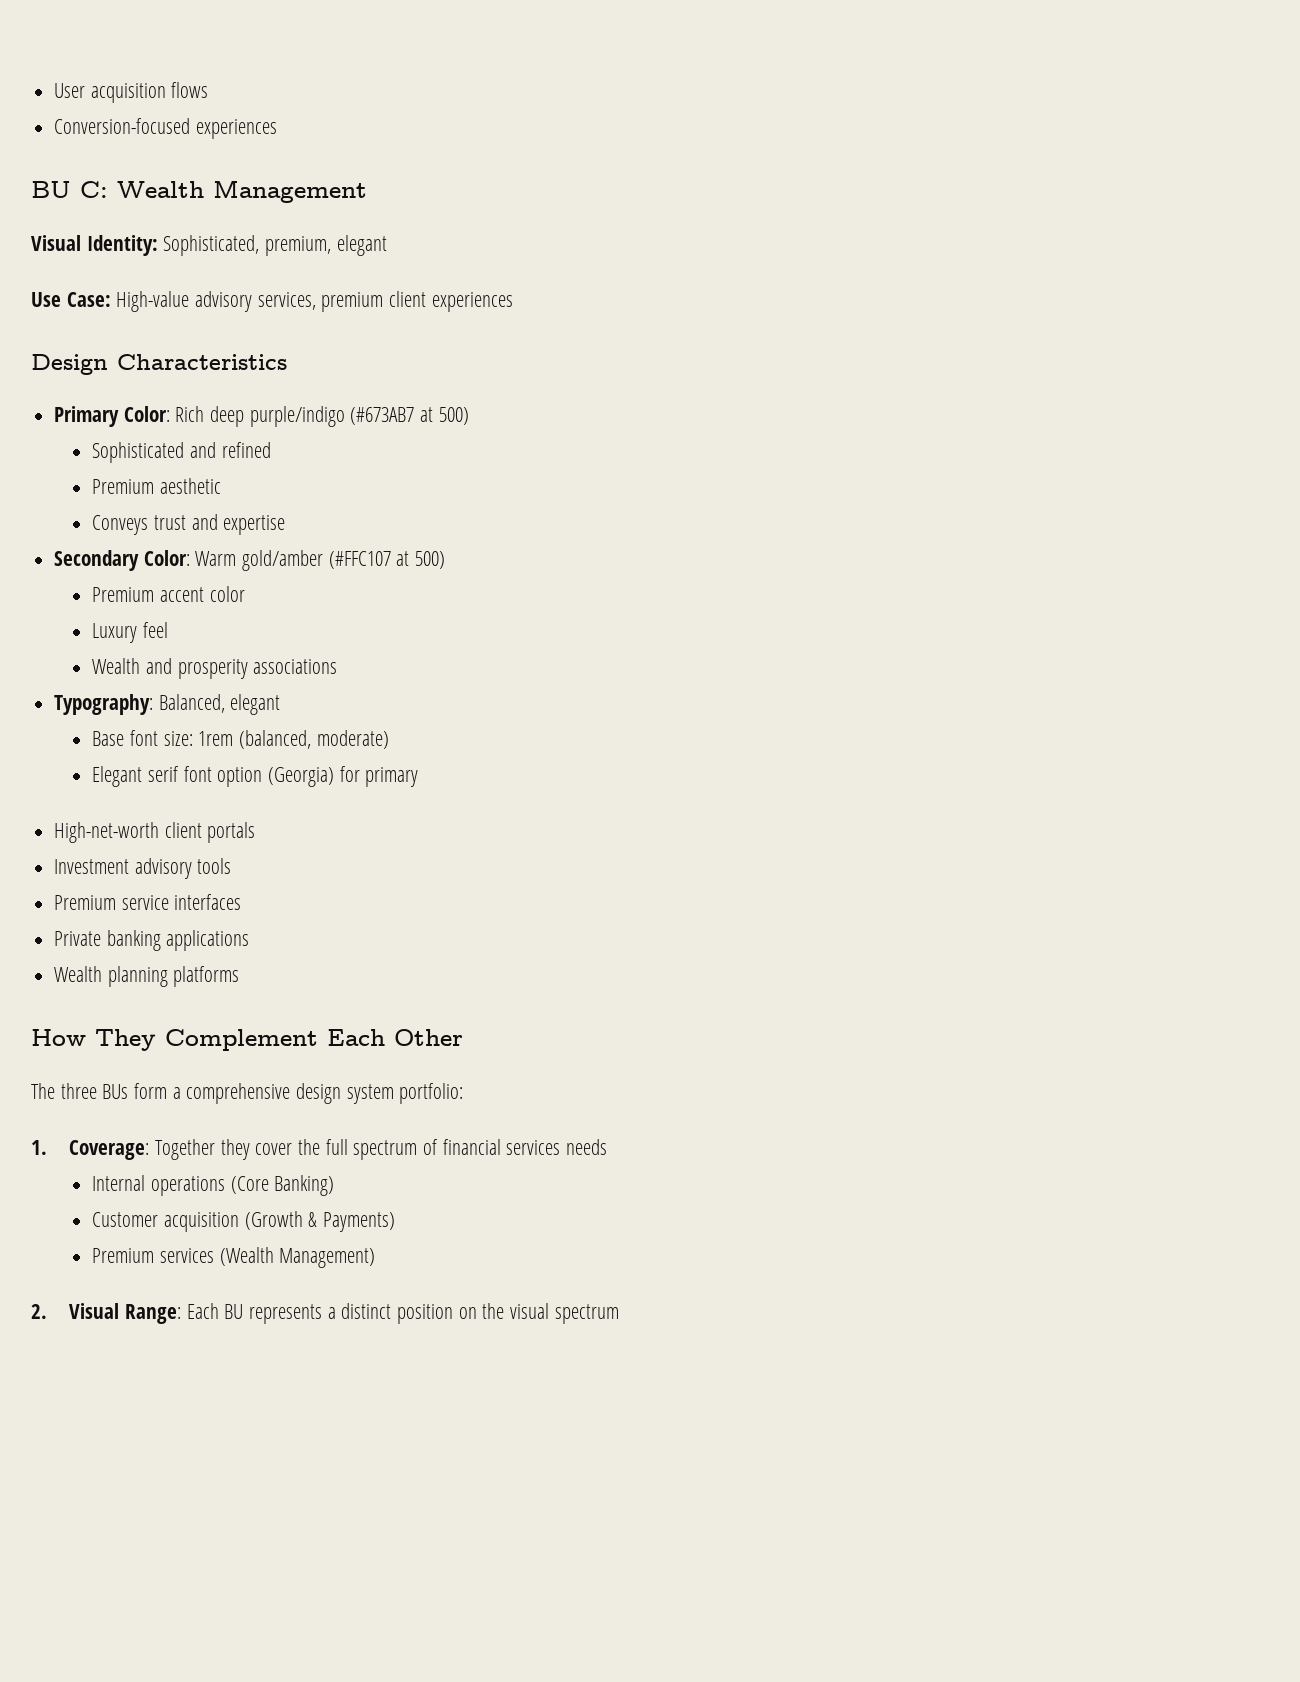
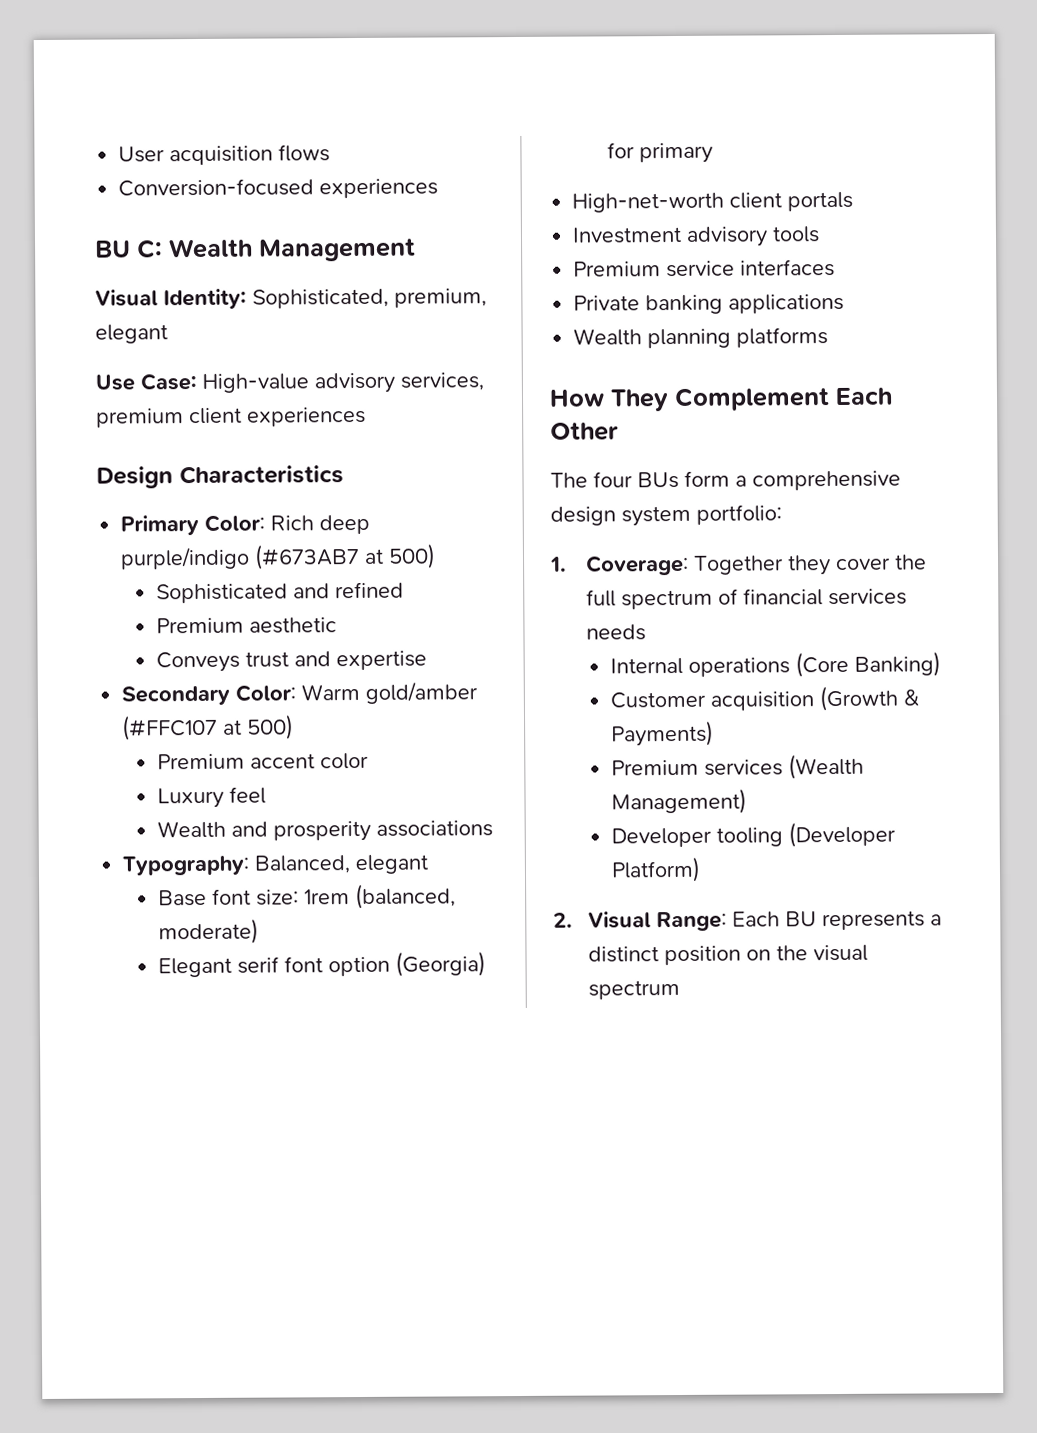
[60,1083,97,1099] three -> [593,471,633,488] four
(376, 1258) none -> [611,821,897,848] [611,856,702,883] // Developer tooling (Developer Platform)

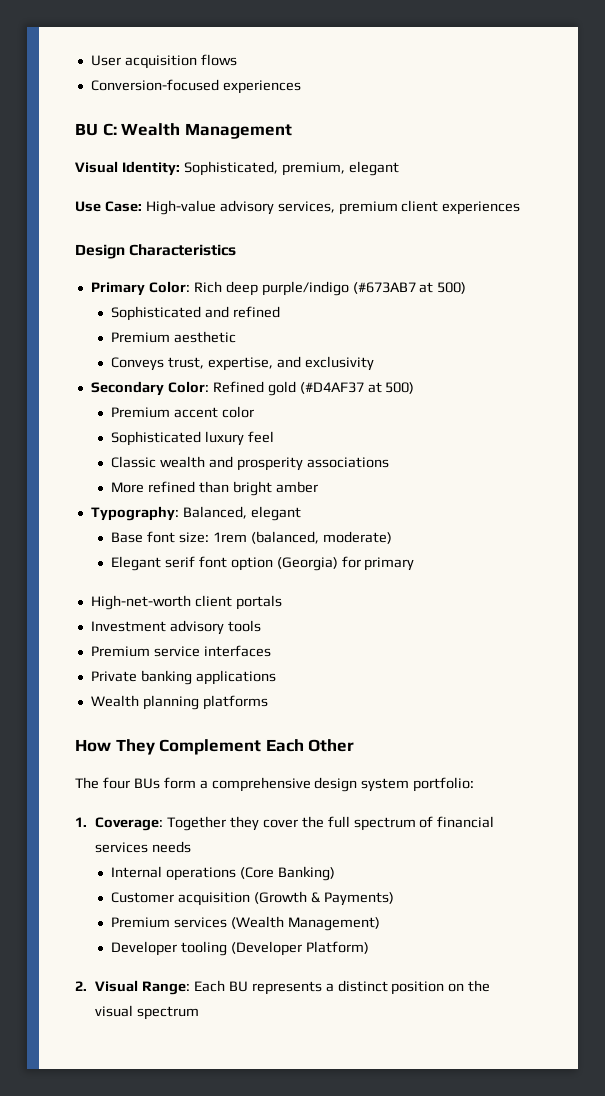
[245,650,428,671] trust and expertise -> [167,356,374,371] trust, expertise, and exclusivity
[301,681,479,704] [121,714,219,741] Warm gold/amber (#FFC107 -> [212,381,364,396] Refined gold (#D4AF37
[157,787,225,809] Luxury -> [110,431,244,446] Sophisticated luxury
[157,820,227,839] Wealth -> [110,456,205,468] Classic wealth
(494, 828) none -> [110,481,318,496] // More refined than bright amber

